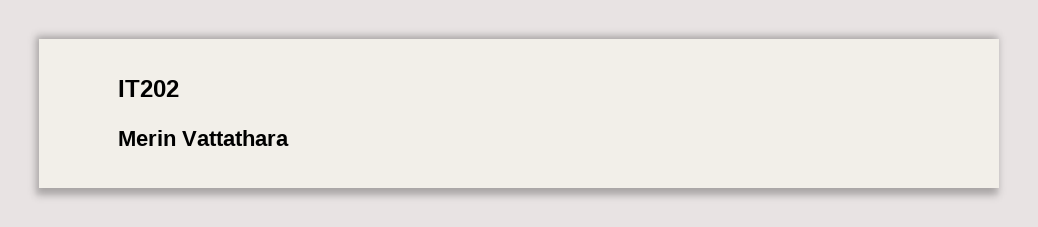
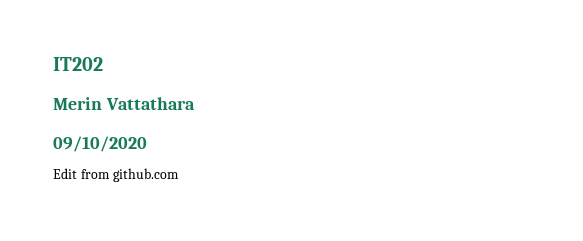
(289, 138) none -> [53,136,147,152] [53,168,179,182] // 09/10/2020 // Edit from github.com

